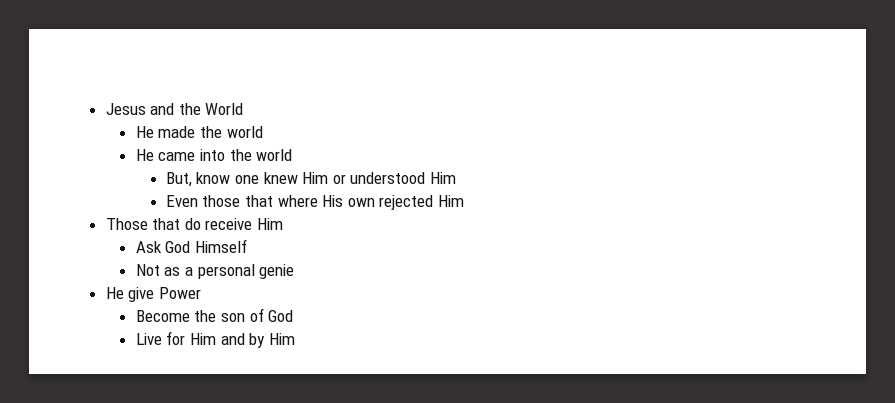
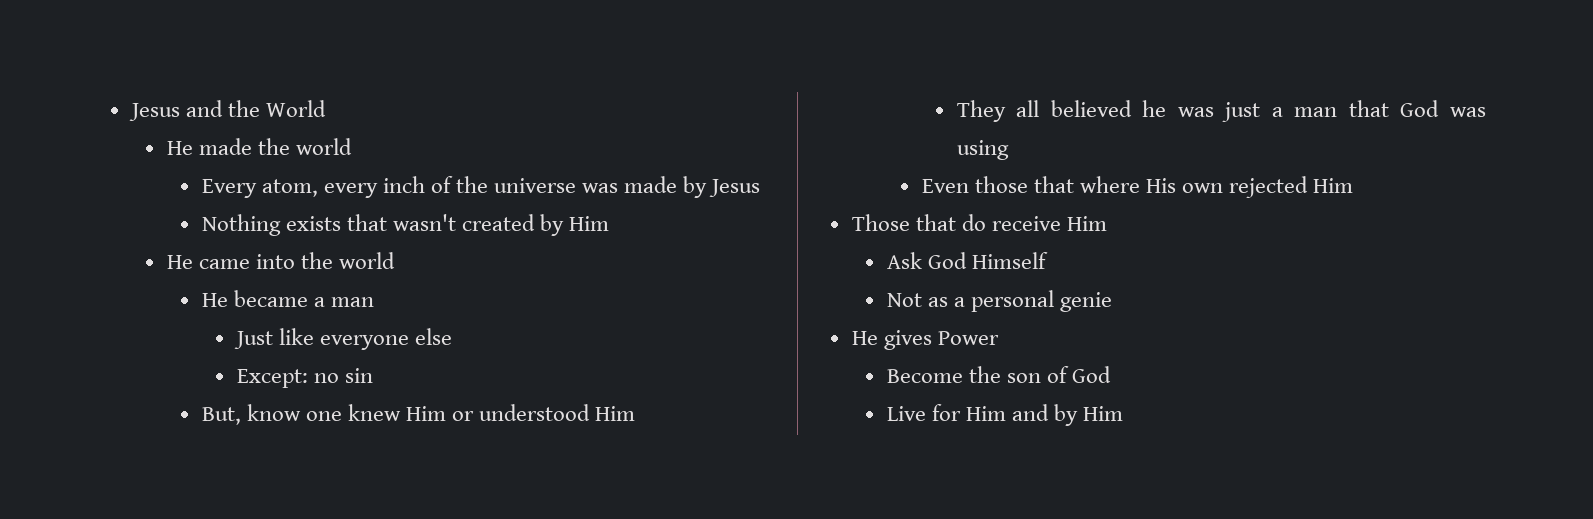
(263, 132) none -> [201,176,761,198] [201,214,610,236] // Every atom, every inch of the universe was made by Jesus // Nothing exists that wasn't created by Him
(293, 155) none -> [201,290,374,307] [233,328,452,350] [236,368,373,388] // He became a man // Just like everyone else // Except: no sin
(456, 178) none -> [956,100,1486,122] [956,140,1009,160] // They all believed he was just a man that God was using
[128,287,155,302] give -> [883,330,932,350] gives

